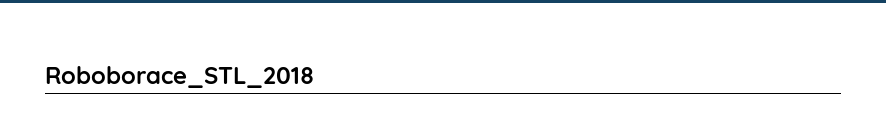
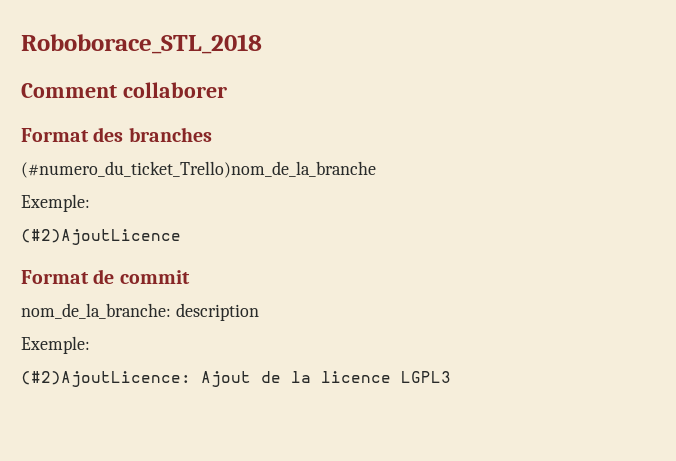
(314, 77) none -> [21,82,227,98] [21,127,212,142] [21,161,376,178] [21,194,90,212] [21,229,181,245] [21,269,190,284] [21,303,259,321] [21,336,90,354] [21,371,451,387] // Comment collaborer // Format des branches // (#numero_du_ticket_Trello)nom_de_la_branche // Exemple: // (#2)AjoutLicence // Format de commit // nom_de_la_branche: description // Exemple: // (#2)AjoutLicence: Ajout de la licence LGPL3

